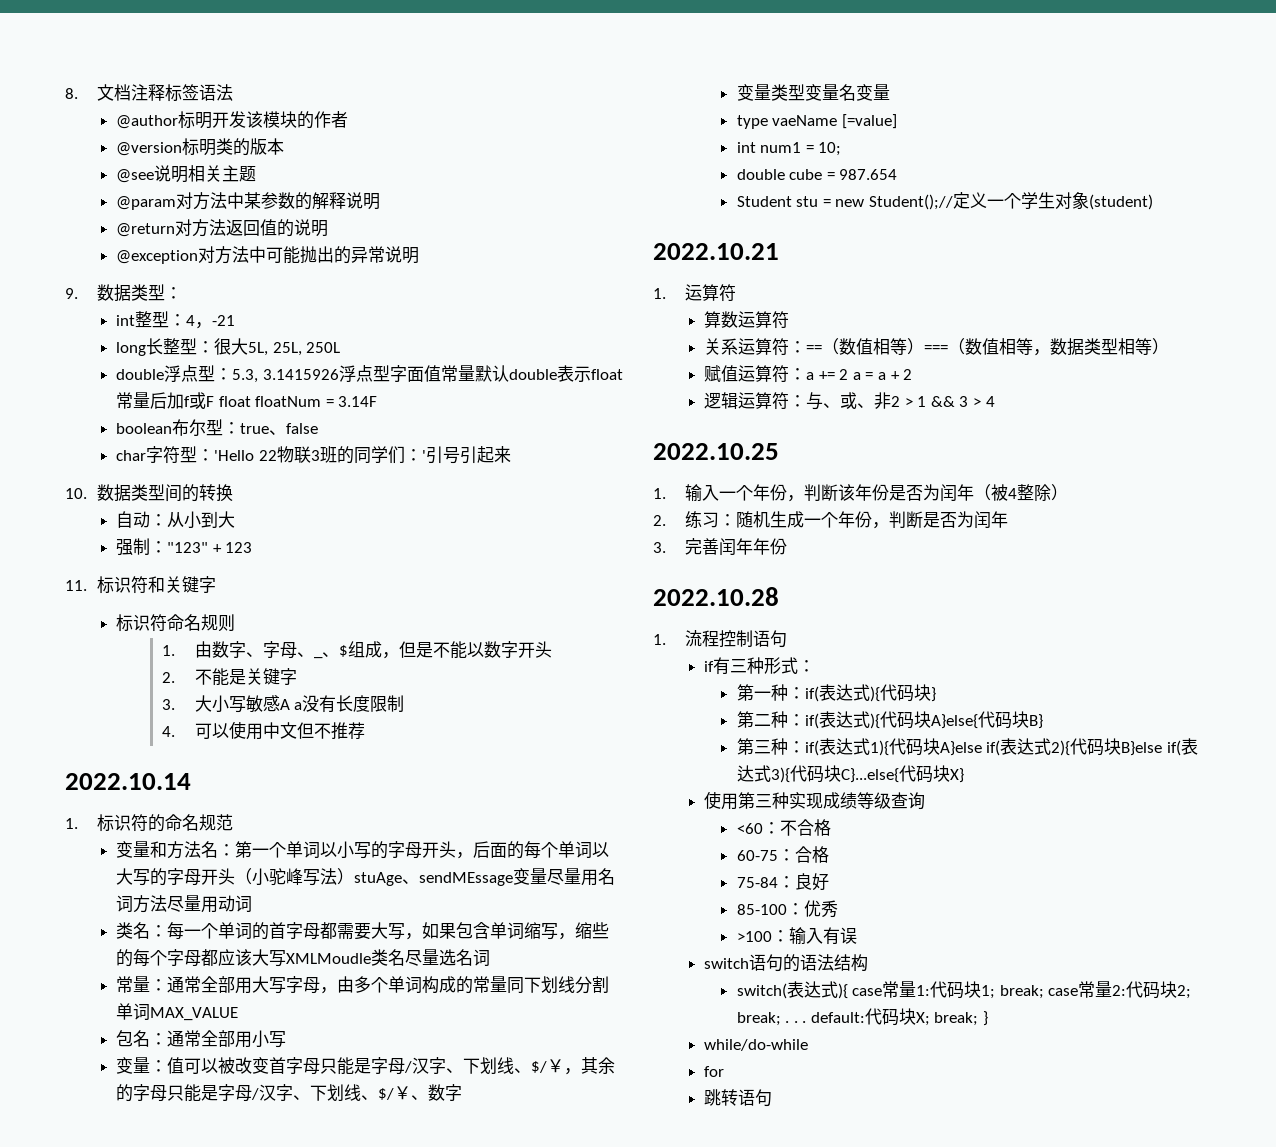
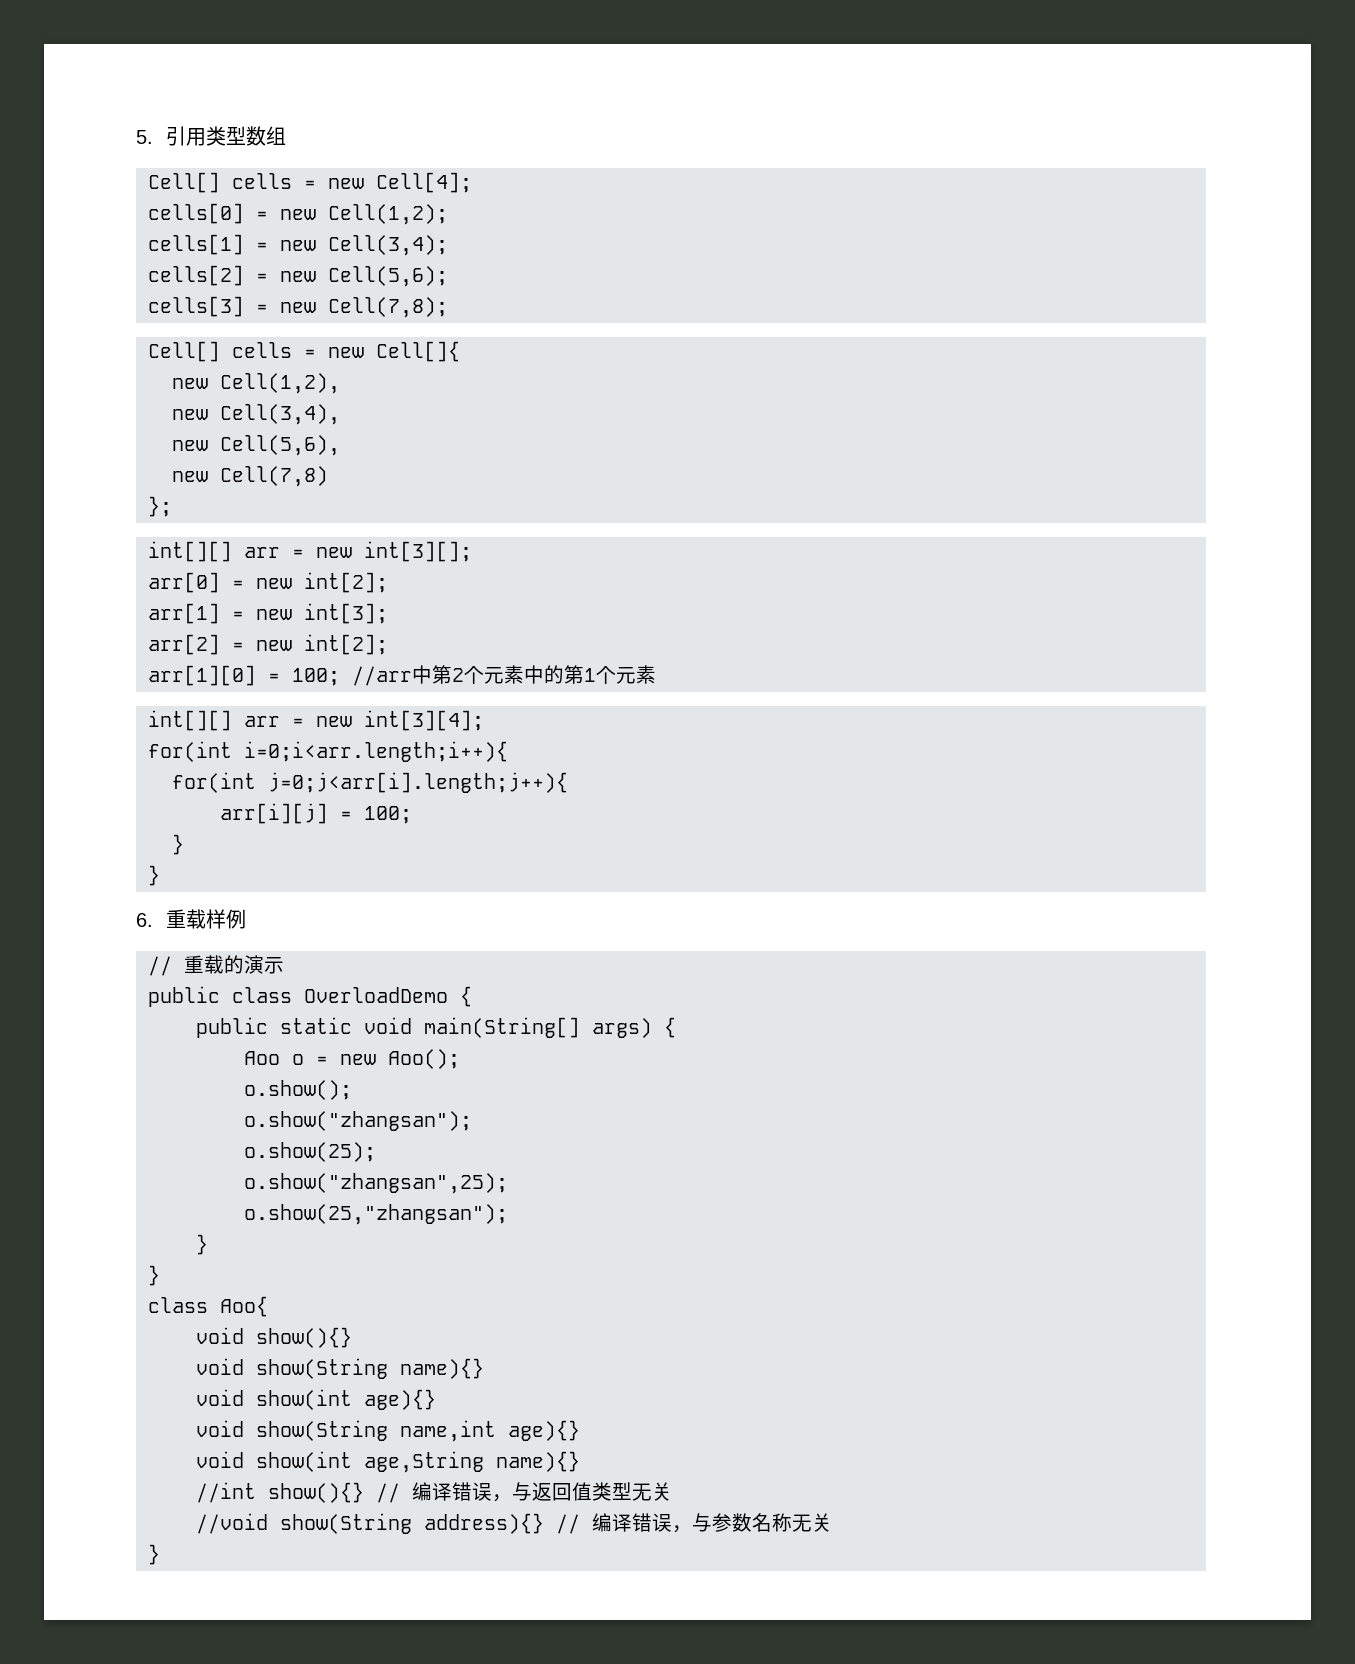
[65,84,234,102] [116,111,349,129] [116,138,285,156] [116,165,257,183] [116,192,381,210] [116,219,329,237] [116,246,420,264] [65,284,183,302] [116,311,236,329] [116,338,341,356] [116,365,623,383] [116,392,378,409] [116,419,319,436] [116,446,511,464] [65,484,234,502] [116,511,236,529] [116,538,253,556] [65,576,217,594] [116,614,236,632] [162,641,552,659] [162,668,297,686] [162,695,405,713] [162,721,365,740] [65,773,191,790] [65,814,234,832] [116,841,610,859] [116,868,616,886] [116,895,253,913] [116,922,610,940] [116,949,491,967] [116,976,610,994] [116,1003,239,1021] [116,1030,287,1048] [116,1057,616,1075] [116,1084,463,1102] [736,84,890,101] [736,114,897,129] [736,142,842,156] [736,169,898,180] [736,192,1153,210] [653,243,779,260] [653,284,737,302] [704,311,790,329] [704,338,1170,356] [704,365,913,383] [704,392,995,410] [653,443,779,460] [653,484,1069,502] [653,511,1009,529] [653,538,788,556] [653,587,779,606] [653,630,788,648] [704,657,816,675] [736,684,936,702] [736,711,1043,729] [736,738,1198,756] [736,765,964,783] [704,791,926,810] [736,819,831,836] [736,846,829,863] [736,873,829,891] [736,900,838,918] [736,927,857,945] [704,954,869,972] [736,981,1192,999] [736,1008,989,1026] [704,1039,809,1051] [704,1066,725,1077] [704,1089,773,1107] 8.文档注释标签语法 // @author标明开发该模块的作者 // @version标明类的版本 // @see说明相关主题 // @param对方法中某参数的解释说明 // @return对方法返回值的说明 // @exception对方法中可能抛出的异常说明 // 9.数据类型： // int整型：4，-21 // long长整型：很大5L, 25L, 250L // double浮点型：5.3, 3.1415926浮点型字面值常量默认double表示float常量后加f或F float floatNum = 3.14F // boolean布尔型：true、false // char字符型：'Hello 22物联3班的同学们：'引号引起来 // 10.数据类型间的转换 // 自动：从小到大 // 强制："123" + 123 // 11.标识符和关键字 // 标识符命名规则 // 1.由数字、字母、_、$组成，但是不能以数字开头 // 2.不能是关键字 // 3.大小写敏感A a没有长度限制 // 4.可以使用中文但不推荐 // 2022.10.14 // 1.标识符的命名规范 // 变量和方法名：第一个单词以小写的字母开头，后面的每个单词以大写的字母开头（小驼峰写法）stuAge、sendMEssage变量尽量用名词方法尽量用动词 // 类名：每一个单词的首字母都需要大写，如果包含单词缩写，缩些的每个字母都应该大写XMLMoudle类名尽量选名词 // 常量：通常全部用大写字母，由多个单词构成的常量同下划线分割单词MAX_VALUE // 包名：通常全部用小写 // 变量：值可以被改变首字母只能是字母/汉字、下划线、$/￥，其余的字母只能是字母/汉字、下划线、$/￥、数字 // 变量类型变量名变量 // type vaeName [=value] // int num1 = 10; // double cube = 987.654 // Student stu = new Student();//定义一个学生对象(student) // 2022.10.21 // 1.运算符 // 算数运算符 // 关系运算符：==（数值相等）===（数值相等，数据类型相等） // 赋值运算符：a += 2 a = a + 2 // 逻辑运算符：与、或、非2 > 1 && 3 > 4 // 2022.10.25 // 1.输入一个年份，判断该年份是否为闰年（被4整除） // 2.练习：随机生成一个年份，判断是否为闰年 // 3.完善闰年年份 // 2022.10.28 // 1.流程控制语句 // if有三种形式： // 第一种：if(表达式){代码块} // 第二种：if(表达式){代码块A}else{代码块B} // 第三种：if(表达式1){代码块A}else if(表达式2){代码块B}else if(表达式3){代码块C}...else{代码块X} // 使用第三种实现成绩等级查询 // <60：不合格 // 60-75：合格 // 75-84：良好 // 85-100：优秀 // >100：输入有误 // switch语句的语法结构 // switch(表达式){ case常量1:代码块1; break; case常量2:代码块2; break; . . . default:代码块X; break; } // while/do-while // for // 跳转语句 -> [136,126,287,146] [148,172,472,193] [148,203,448,225] [148,234,448,256] [148,265,448,287] [148,296,448,318] [148,341,460,362] [172,373,340,394] [172,404,340,425] [172,435,340,456] [172,466,328,487] [148,496,172,517] [148,541,472,562] [148,572,388,593] [148,603,388,624] [148,634,388,655] [148,665,656,686] [148,710,484,731] [148,741,508,762] [172,772,568,793] [220,803,412,824] [172,834,184,855] [148,865,160,886] [136,909,247,929] [148,955,284,976] [148,986,472,1007] [196,1017,676,1038] [244,1049,460,1069] [244,1080,352,1100] [244,1111,472,1131] [244,1142,376,1162] [244,1173,508,1194] [244,1204,508,1225] [196,1234,208,1255] [148,1265,160,1286] [148,1296,268,1317] [196,1327,352,1348] [196,1358,484,1379] [196,1389,436,1410] [196,1420,580,1442] [196,1451,580,1473] [196,1482,672,1503] [196,1513,832,1534] [148,1544,160,1565] 5.引用类型数组 // Cell[] cells = new Cell[4]; // cells[0] = new Cell(1,2); // cells[1] = new Cell(3,4); // cells[2] = new Cell(5,6); // cells[3] = new Cell(7,8); // Cell[] cells = new Cell[]{ // new Cell(1,2), // new Cell(3,4), // new Cell(5,6), // new Cell(7,8) // }; // int[][] arr = new int[3][]; // arr[0] = new int[2]; // arr[1] = new int[3]; // arr[2] = new int[2]; // arr[1][0] = 100; //arr中第2个元素中的第1个元素 // int[][] arr = new int[3][4]; // for(int i=0;i<arr.length;i++){ // for(int j=0;j<arr[i].length;j++){ // arr[i][j] = 100; // } // } // 6.重载样例 // // 重载的演示 // public class OverloadDemo { // public static void main(String[] args) { // Aoo o = new Aoo(); // o.show(); // o.show("zhangsan"); // o.show(25); // o.show("zhangsan",25); // o.show(25,"zhangsan"); // } // } // class Aoo{ // void show(){} // void show(String name){} // void show(int age){} // void show(String name,int age){} // void show(int age,String name){} // //int show(){} // 编译错误，与返回值类型无关 // //void show(String address){} // 编译错误，与参数名称无关 // }

